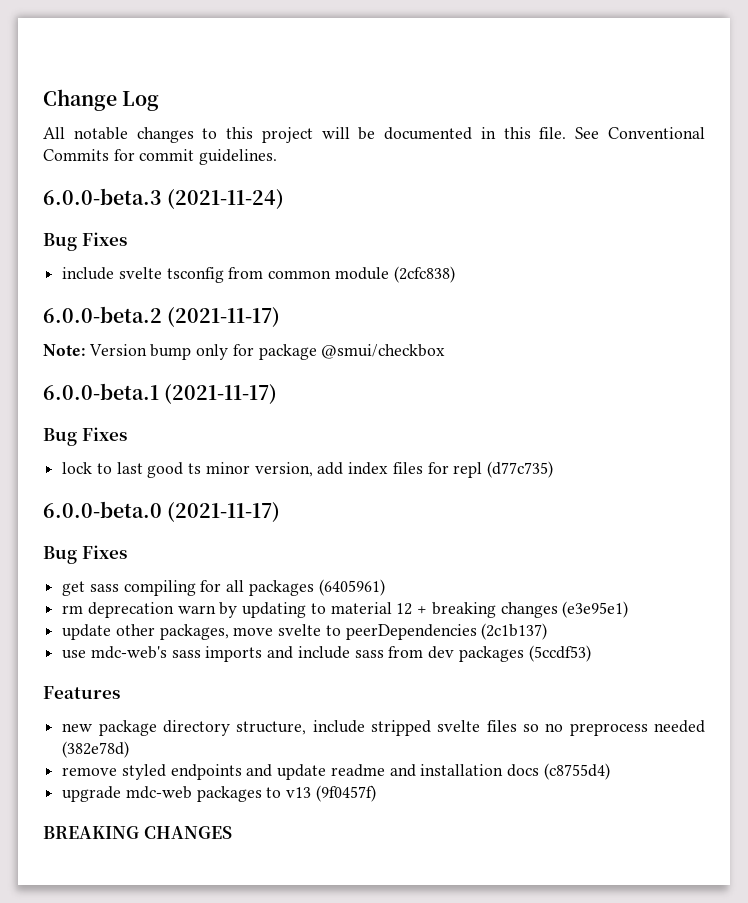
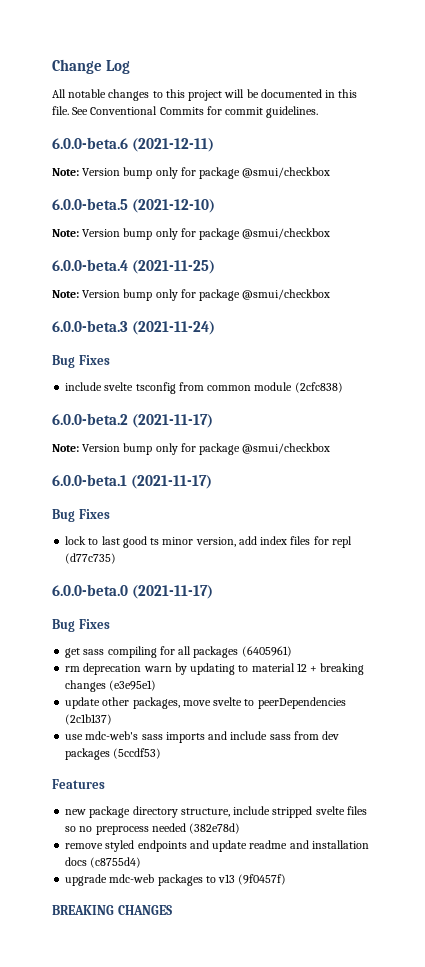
(278, 157) none -> [52,137,215,152] [52,167,331,179] [52,198,216,213] [52,228,331,240] [52,259,216,274] [52,289,331,301] // 6.0.0-beta.6 (2021-12-11) // Note: Version bump only for package @smui/checkbox // 6.0.0-beta.5 (2021-12-10) // Note: Version bump only for package @smui/checkbox // 6.0.0-beta.4 (2021-11-25) // Note: Version bump only for package @smui/checkbox

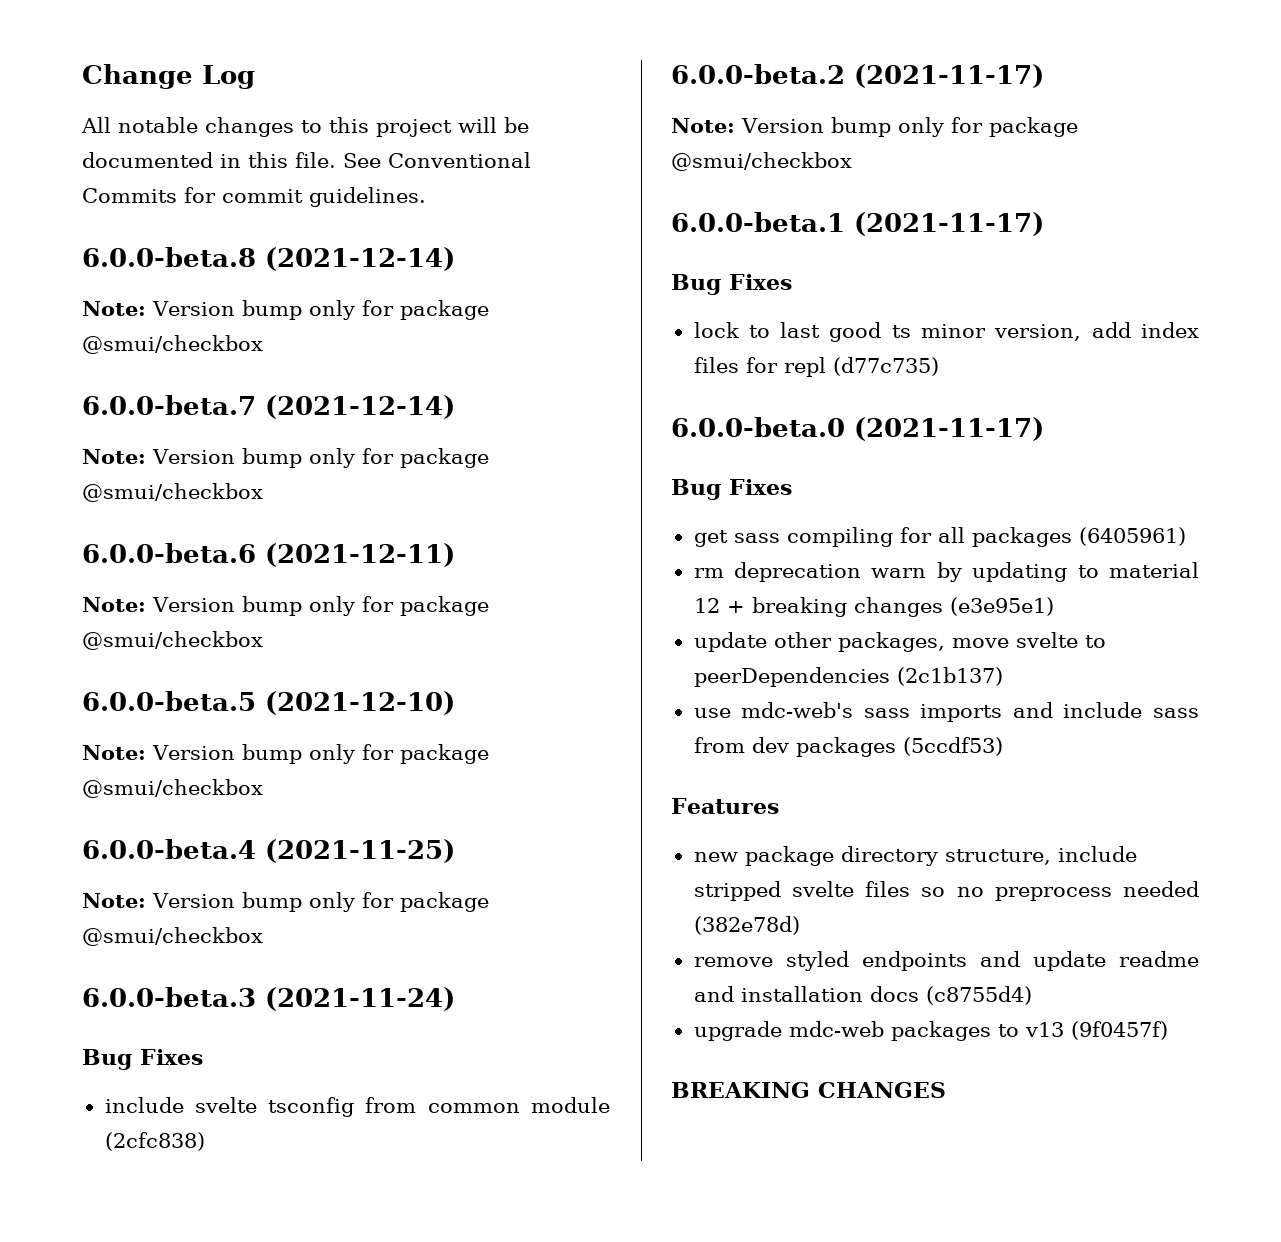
(319, 112) none -> [82,247,455,271] [82,300,489,320] [82,335,263,354] [82,395,455,419] [82,448,489,468] [82,483,263,502] // 6.0.0-beta.8 (2021-12-14) // Note: Version bump only for package @smui/checkbox // 6.0.0-beta.7 (2021-12-14) // Note: Version bump only for package @smui/checkbox

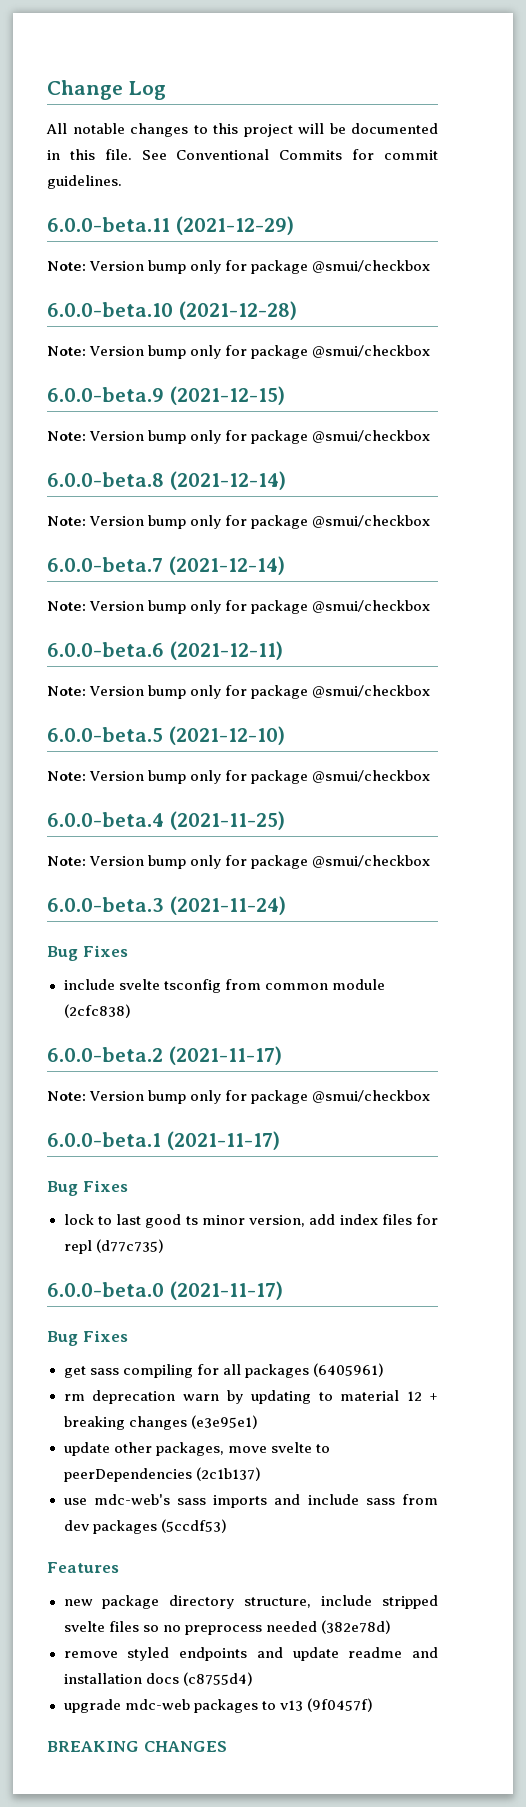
(426, 197) none -> [47,216,294,235] [47,260,431,274] [47,301,297,320] [47,345,431,359] [47,386,285,405] [47,430,431,444] // 6.0.0-beta.11 (2021-12-29) // Note: Version bump only for package @smui/checkbox // 6.0.0-beta.10 (2021-12-28) // Note: Version bump only for package @smui/checkbox // 6.0.0-beta.9 (2021-12-15) // Note: Version bump only for package @smui/checkbox

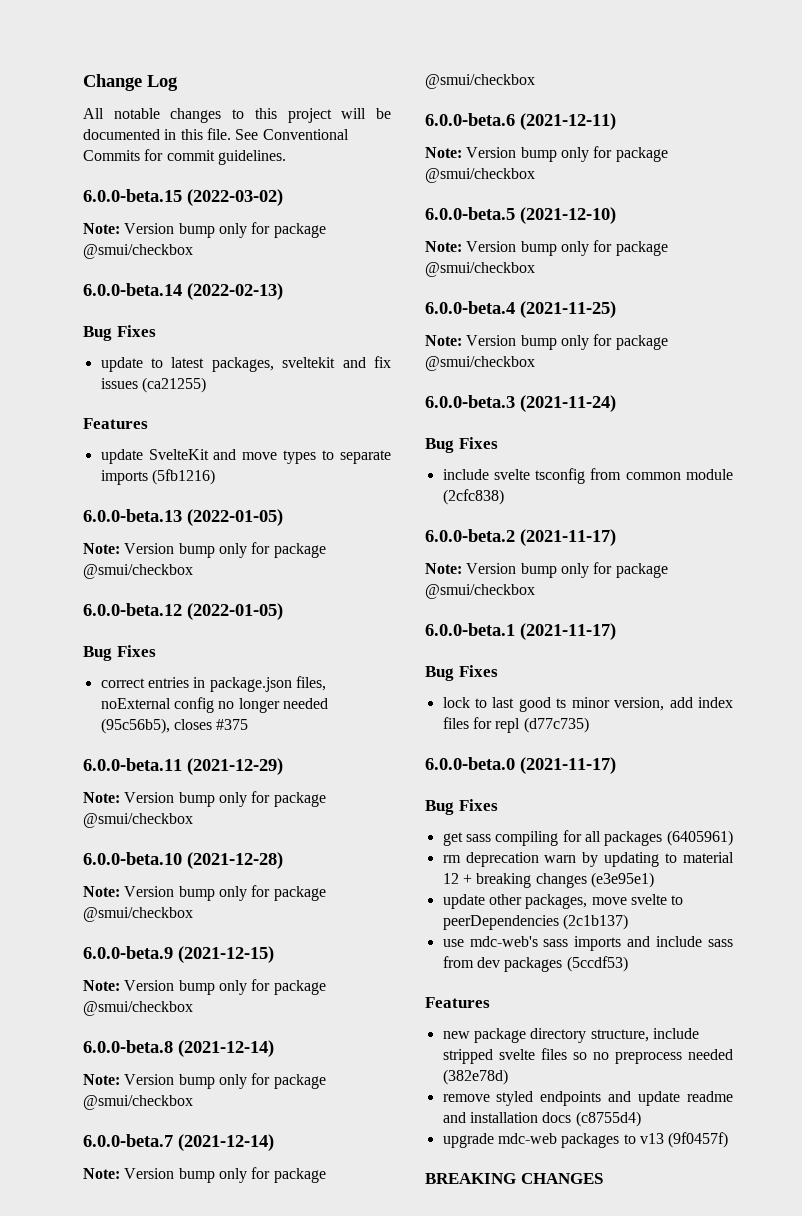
(122, 182) none -> [83,189,283,206] [83,222,326,238] [83,244,193,259] [83,283,283,300] [83,325,156,341] [100,356,391,372] [100,377,206,393] [83,418,148,429] [100,449,391,464] [100,469,215,485] [83,509,283,526] [83,542,326,558] [83,564,193,579] [83,603,283,620] [83,645,156,661] [100,676,326,692] [100,697,328,713] [100,718,249,734] // 6.0.0-beta.15 (2022-03-02) // Note: Version bump only for package @smui/checkbox // 6.0.0-beta.14 (2022-02-13) // Bug Fixes // update to latest packages, sveltekit and fix issues (ca21255) // Features // update SvelteKit and move types to separate imports (5fb1216) // 6.0.0-beta.13 (2022-01-05) // Note: Version bump only for package @smui/checkbox // 6.0.0-beta.12 (2022-01-05) // Bug Fixes // correct entries in package.json files, noExternal config no longer needed (95c56b5), closes #375

